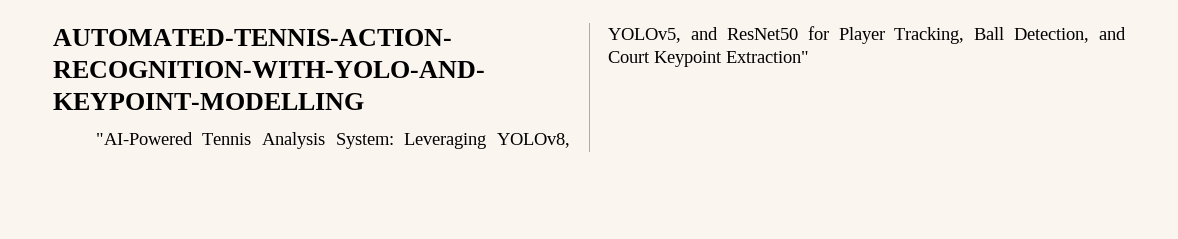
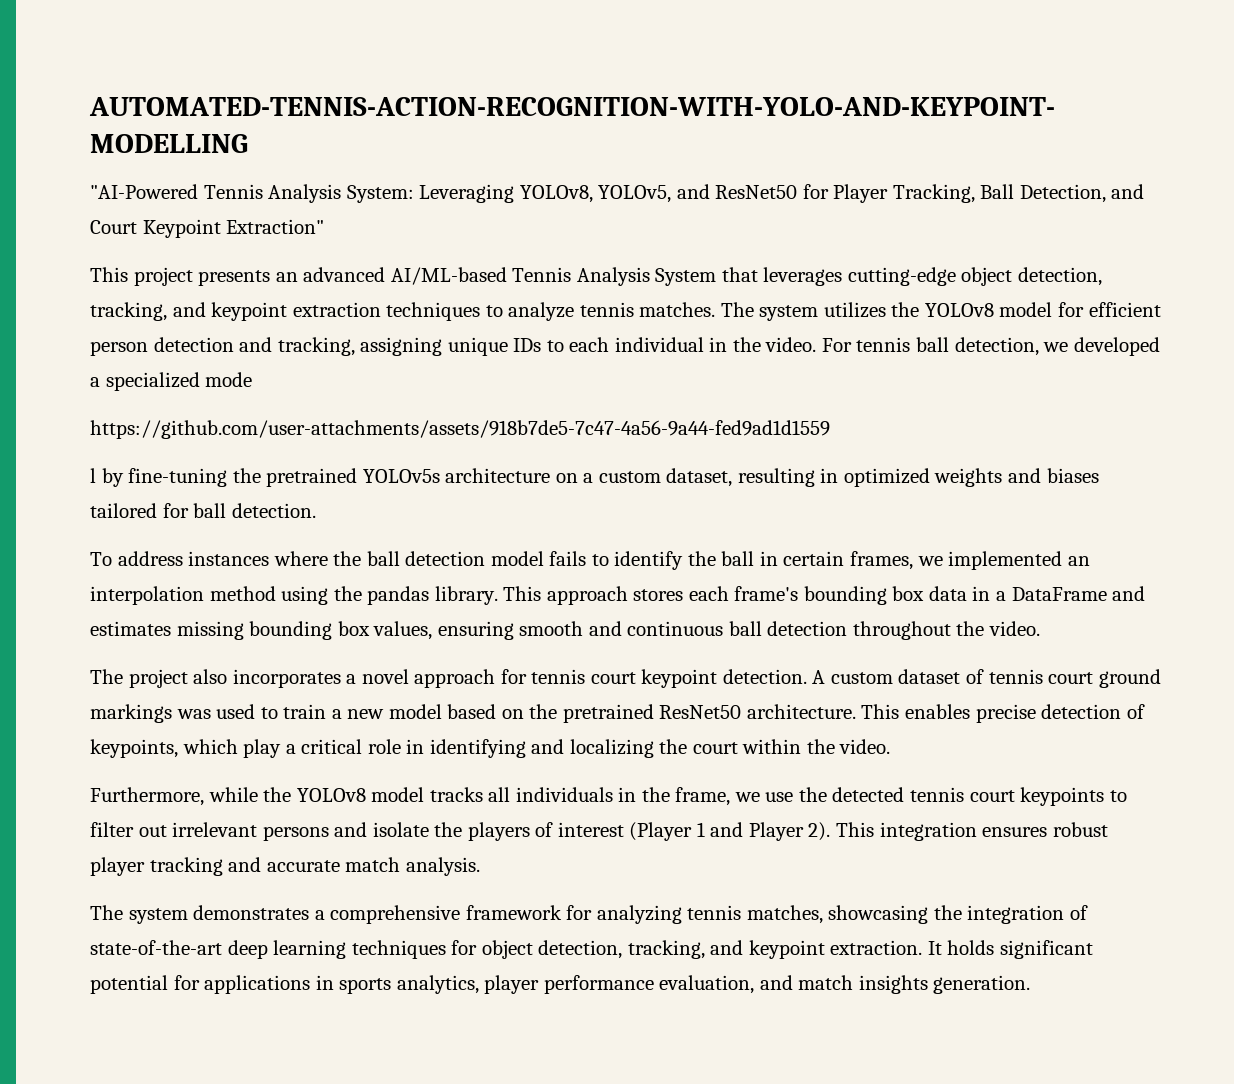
(809, 57) none -> [90,267,1102,286] [90,302,1161,321] [90,337,1160,356] [90,372,253,391] [90,420,830,439] [90,468,1099,487] [90,503,316,518] [90,551,1090,570] [90,586,1146,605] [90,621,1040,640] [90,669,1161,688] [90,704,1145,723] [90,739,891,758] [90,787,1127,806] [90,822,1108,841] [90,857,480,876] [90,905,1088,924] [90,940,1093,959] [90,975,1031,994] // This project presents an advanced AI/ML-based Tennis Analysis System that leverages cutting-edge object detection, tracking, and keypoint extraction techniques to analyze tennis matches. The system utilizes the YOLOv8 model for efficient person detection and tracking, assigning unique IDs to each individual in the video. For tennis ball detection, we developed a specialized mode // https://github.com/user-attachments/assets/918b7de5-7c47-4a56-9a44-fed9ad1d1559 // l by fine-tuning the pretrained YOLOv5s architecture on a custom dataset, resulting in optimized weights and biases tailored for ball detection. // To address instances where the ball detection model fails to identify the ball in certain frames, we implemented an interpolation method using the pandas library. This approach stores each frame's bounding box data in a DataFrame and estimates missing bounding box values, ensuring smooth and continuous ball detection throughout the video. // The project also incorporates a novel approach for tennis court keypoint detection. A custom dataset of tennis court ground markings was used to train a new model based on the pretrained ResNet50 architecture. This enables precise detection of keypoints, which play a critical role in identifying and localizing the court within the video. // Furthermore, while the YOLOv8 model tracks all individuals in the frame, we use the detected tennis court keypoints to filter out irrelevant persons and isolate the players of interest (Player 1 and Player 2). This integration ensures robust player tracking and accurate match analysis. // The system demonstrates a comprehensive framework for analyzing tennis matches, showcasing the integration of state-of-the-art deep learning techniques for object detection, tracking, and keypoint extraction. It holds significant potential for applications in sports analytics, player performance evaluation, and match insights generation.

